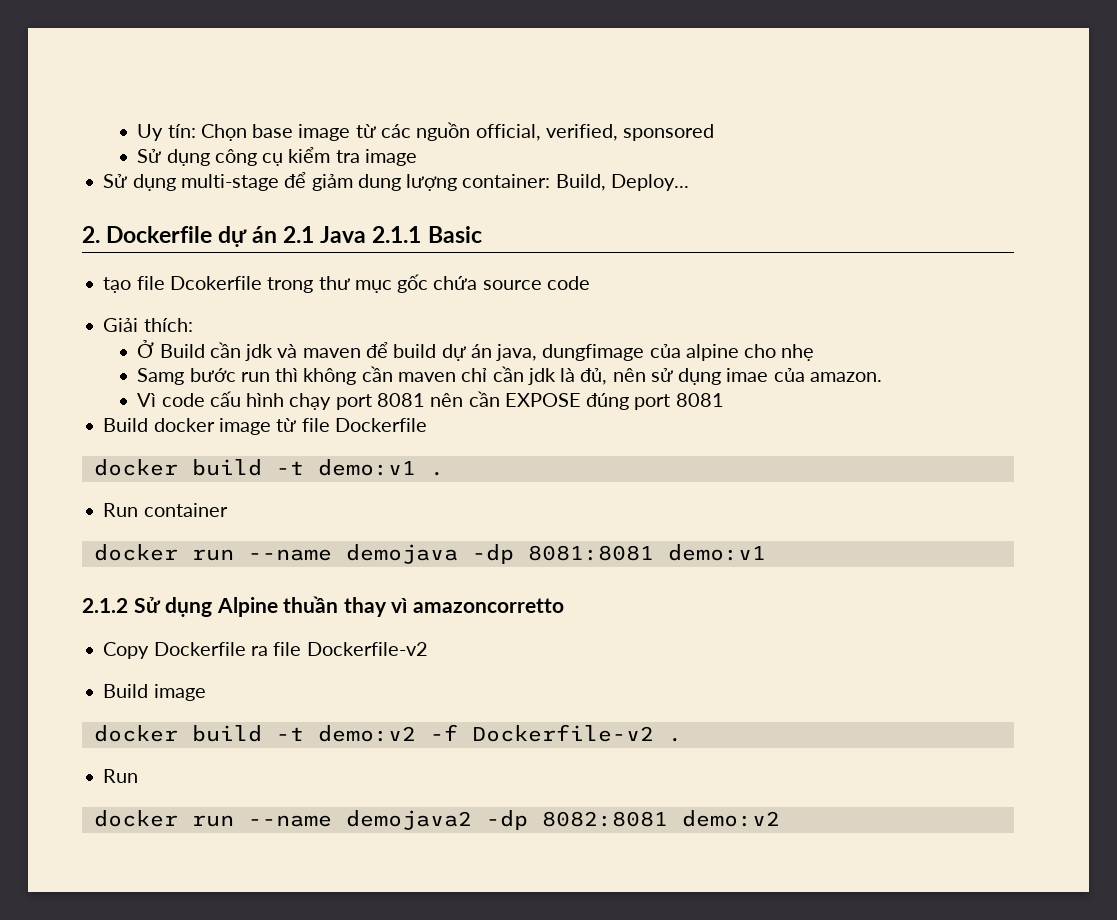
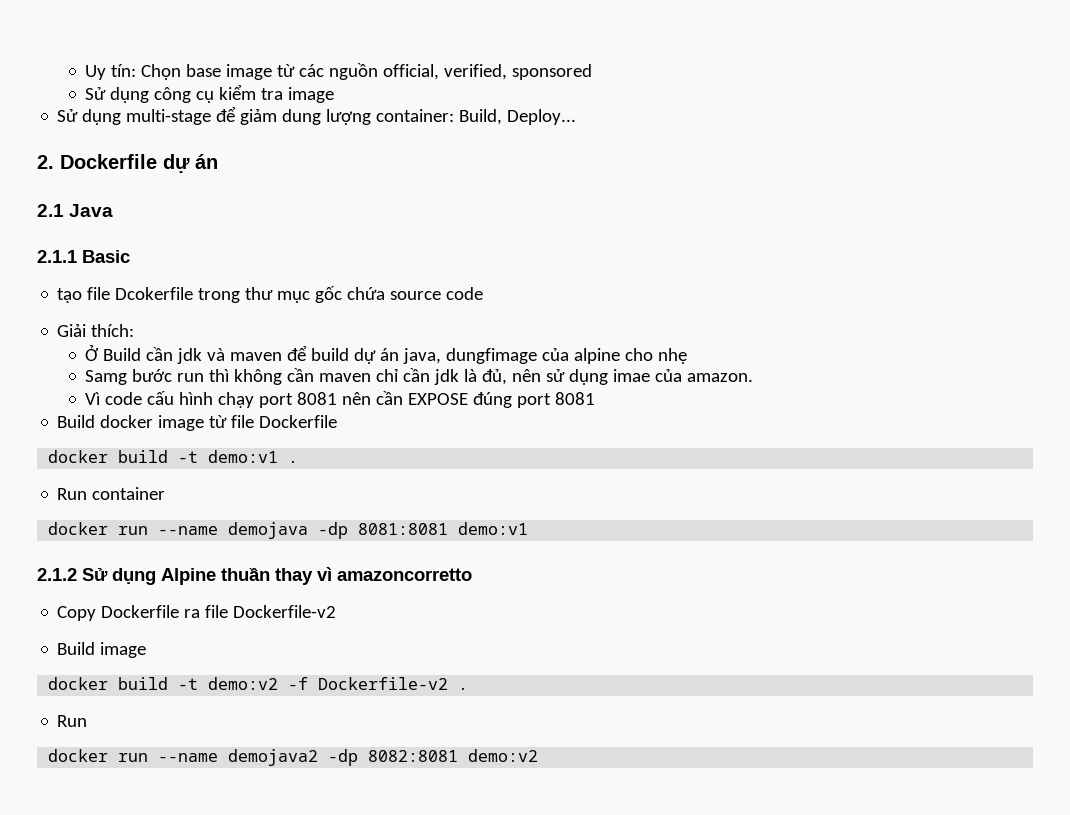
(278, 234) none -> (218, 161) //
(367, 234) none -> (114, 210) //

